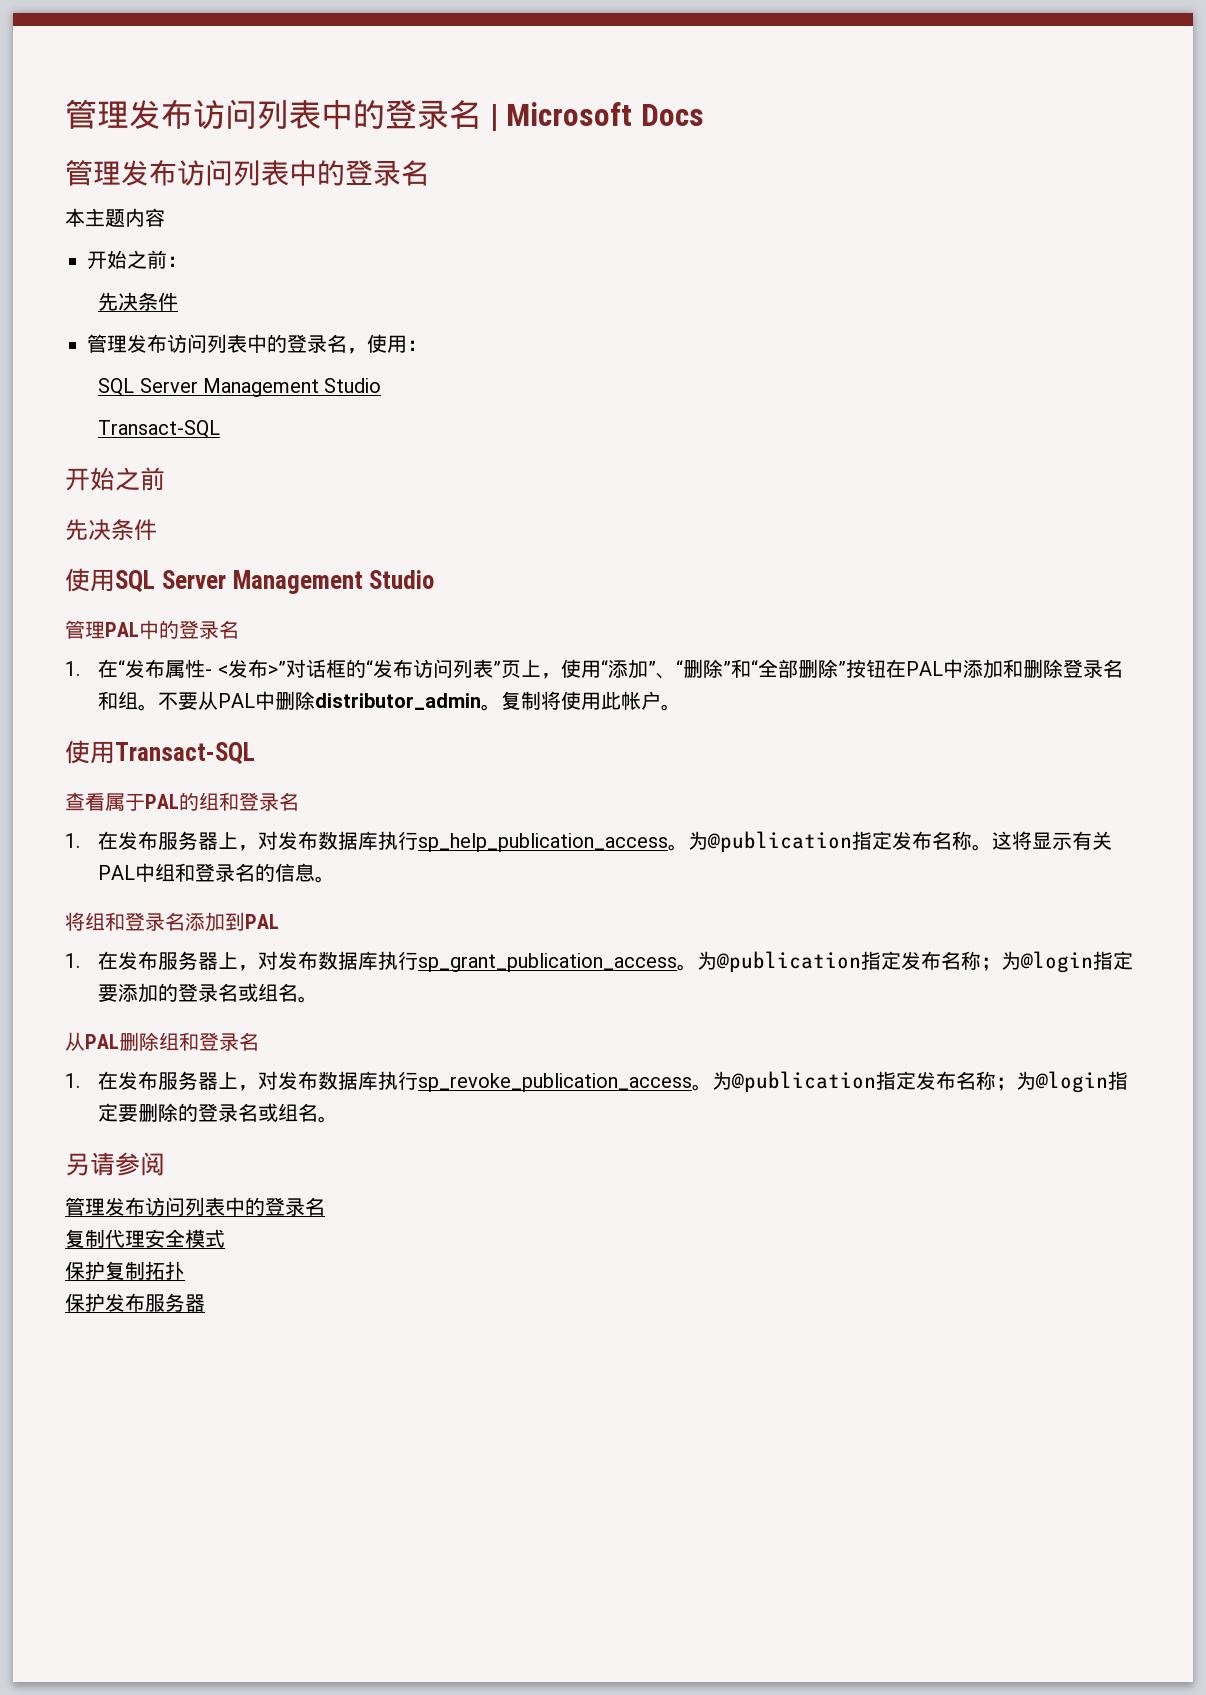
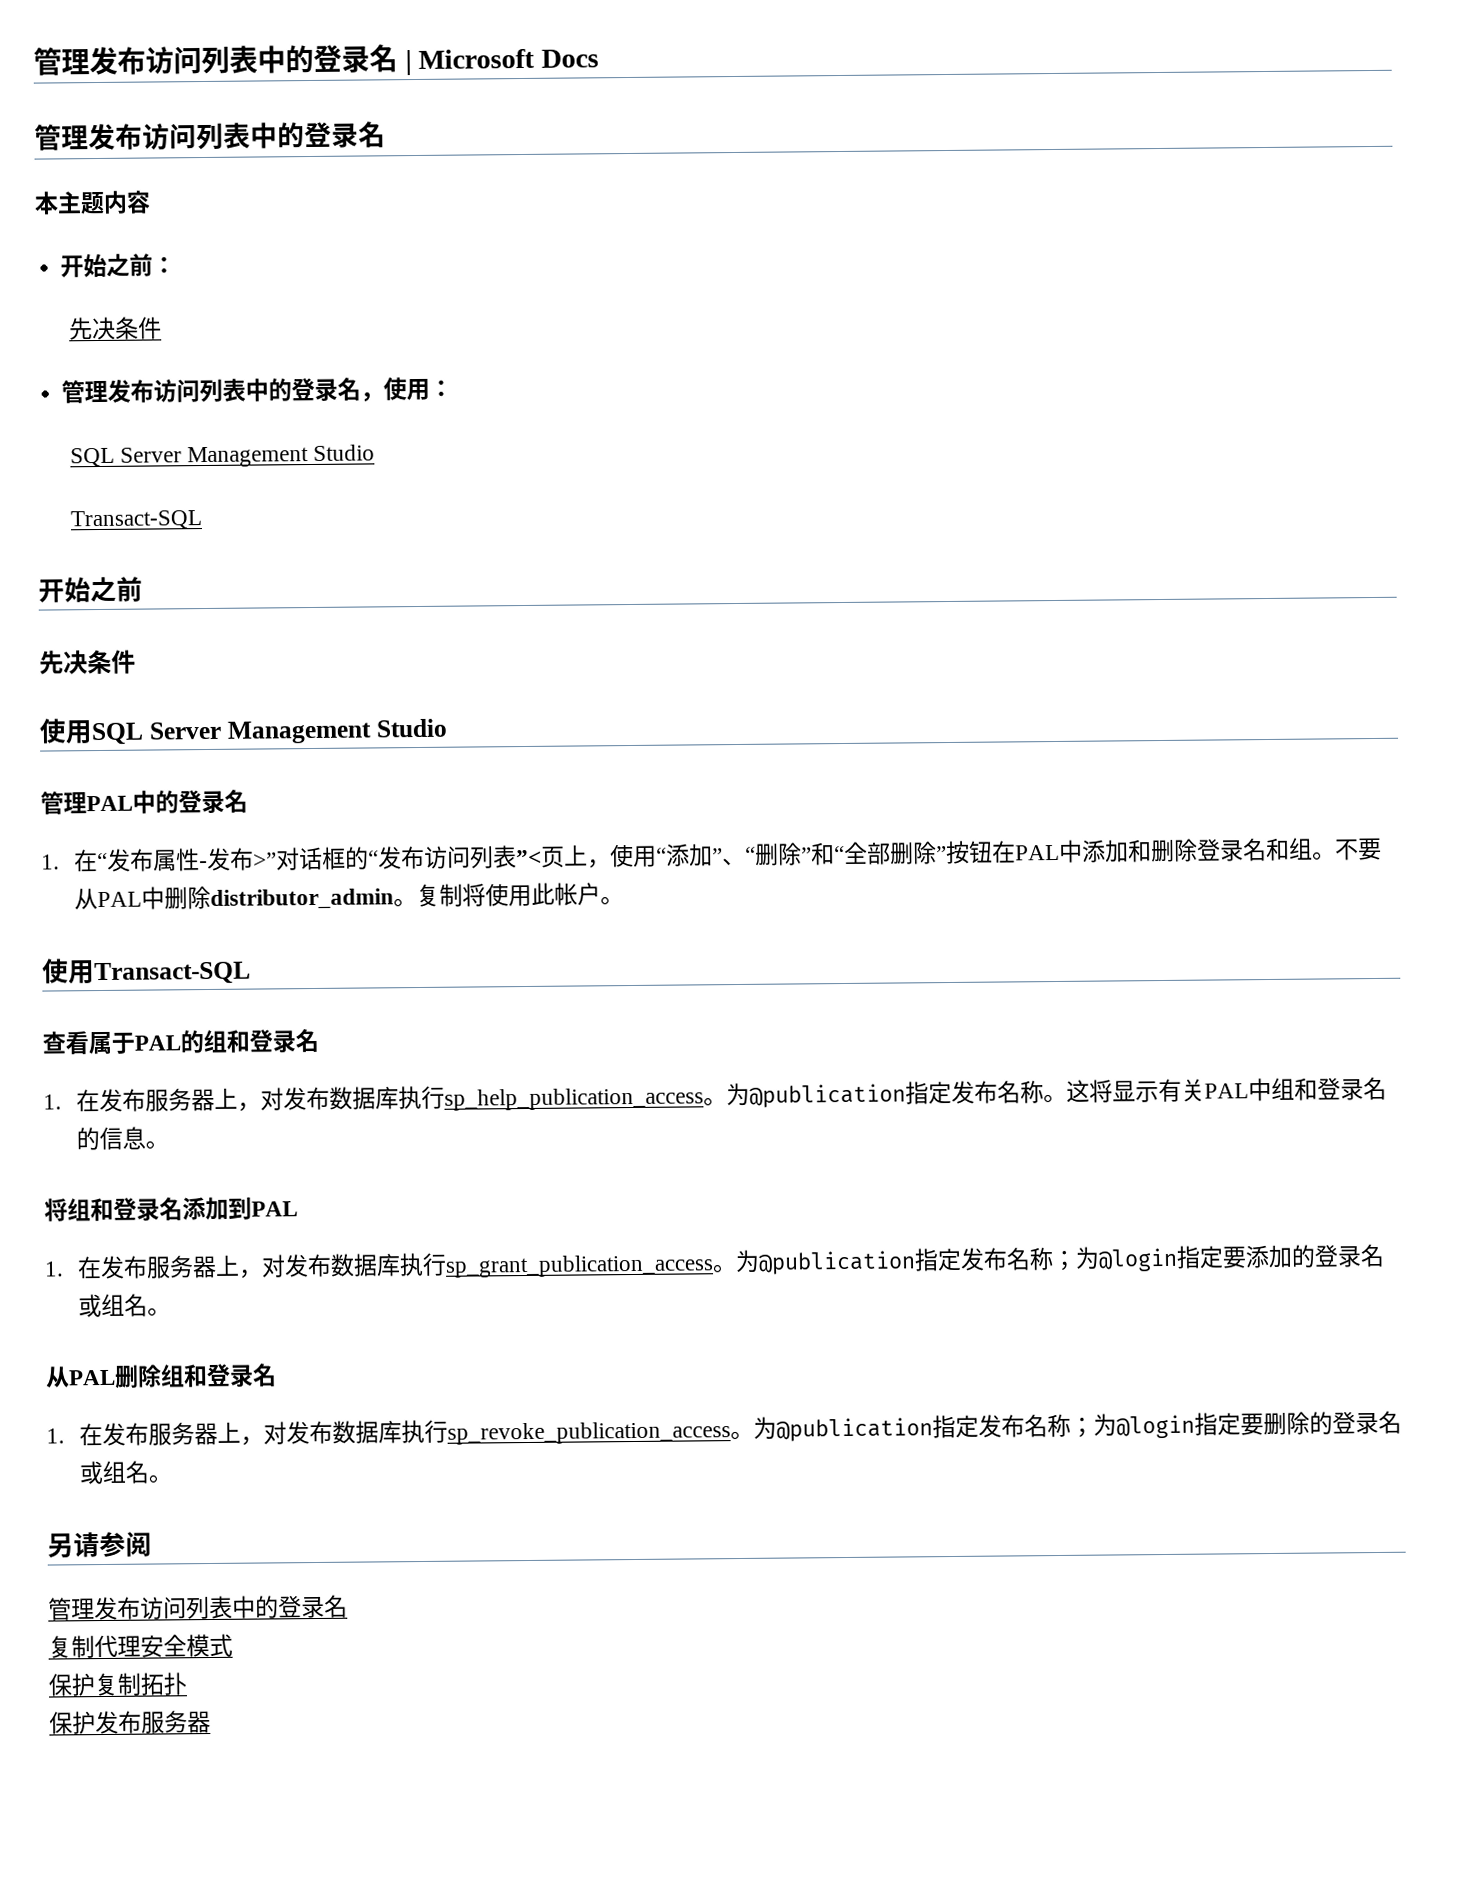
[217,665,228,676] < -> (208, 864) none
[492,661,501,676] ” -> [515,849,542,866] ”<

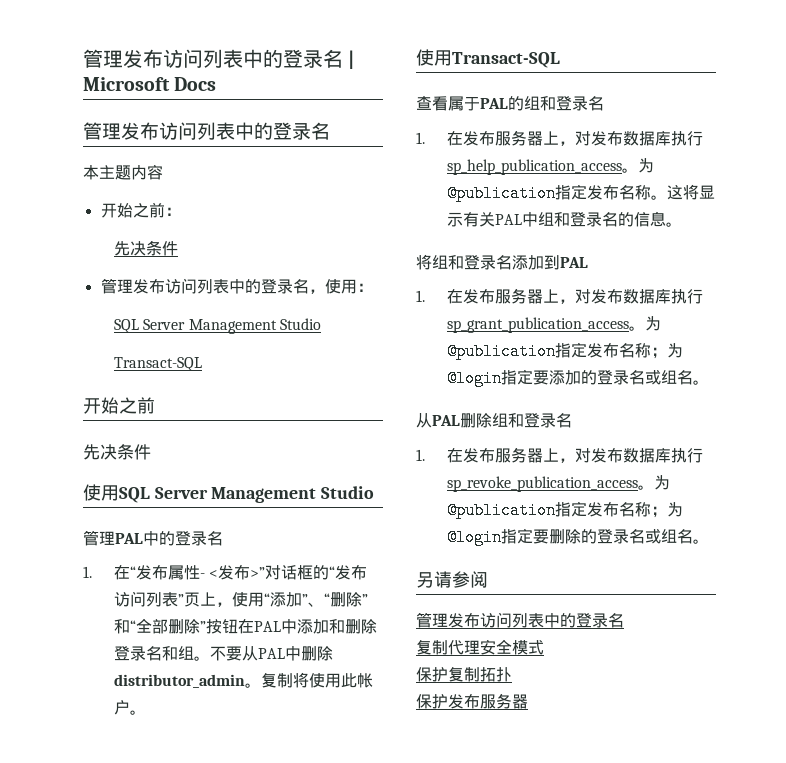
(208, 864) none -> [209,570,219,578] <
[515,849,542,866] ”< -> [177,594,184,605] ”

